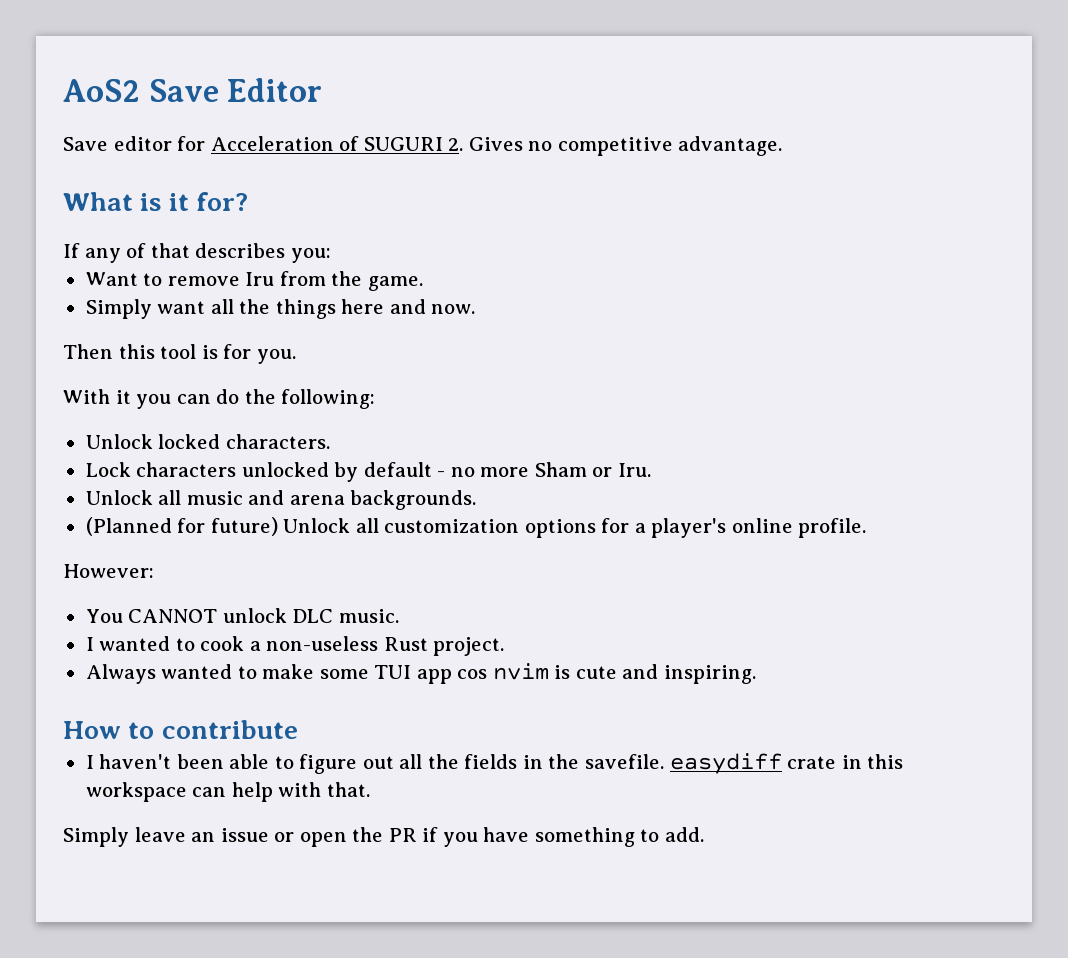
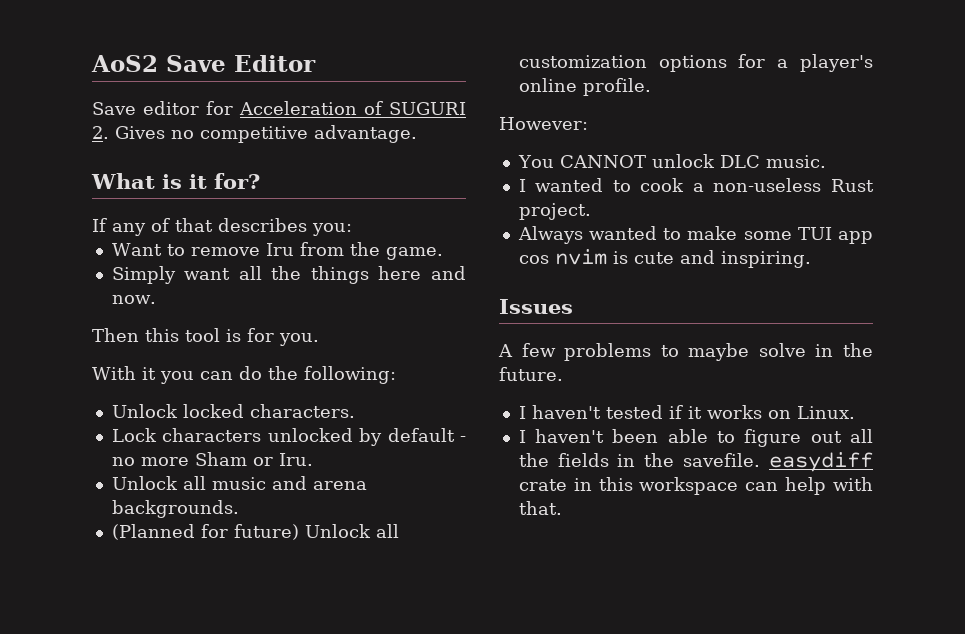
[63,720,298,739] How to contribute -> [499,299,573,314] [498,343,873,361] [499,367,563,381] [518,405,855,419] Issues // A few problems to maybe solve in the future. // I haven't tested if it works on Linux.
[63,827,704,847] // Simply leave an issue or open the PR if you have something to add. -> (562, 508) none

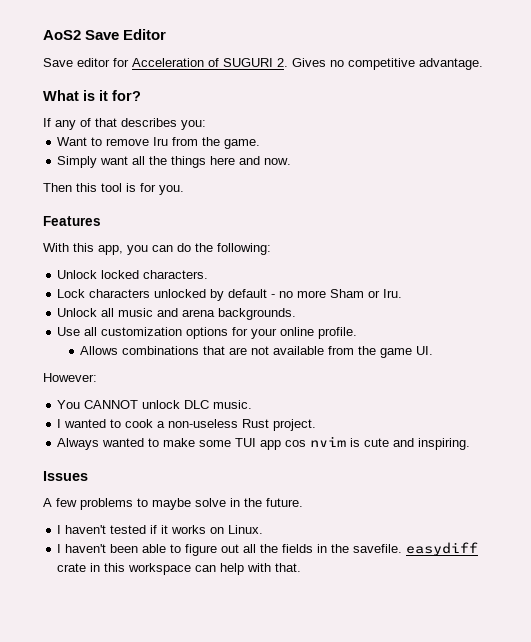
(319, 339) none -> [43,216,101,226] // Features
[142,367,156,380] it -> [73,243,123,255] this app,
[111,524,371,540] (Planned for future) Unlock -> [57,327,81,336] Use
[777,54,873,72] a player's -> [251,328,278,339] your
(651, 87) none -> [80,346,434,358] // Allows combinations that are not available from the game UI.

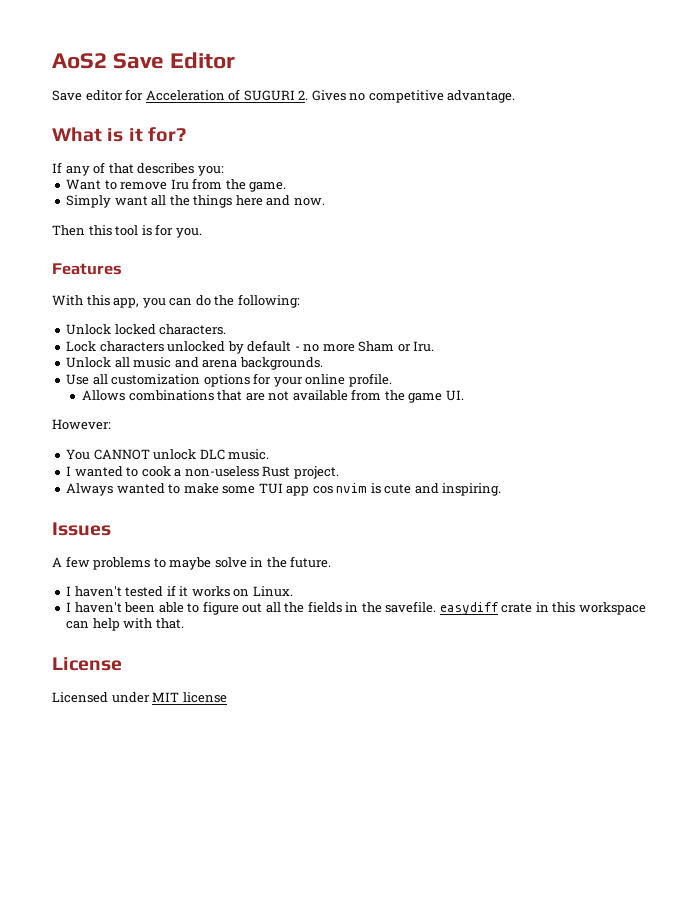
(302, 567) none -> [52,657,122,671] [52,692,227,703] // License // Licensed under MIT license

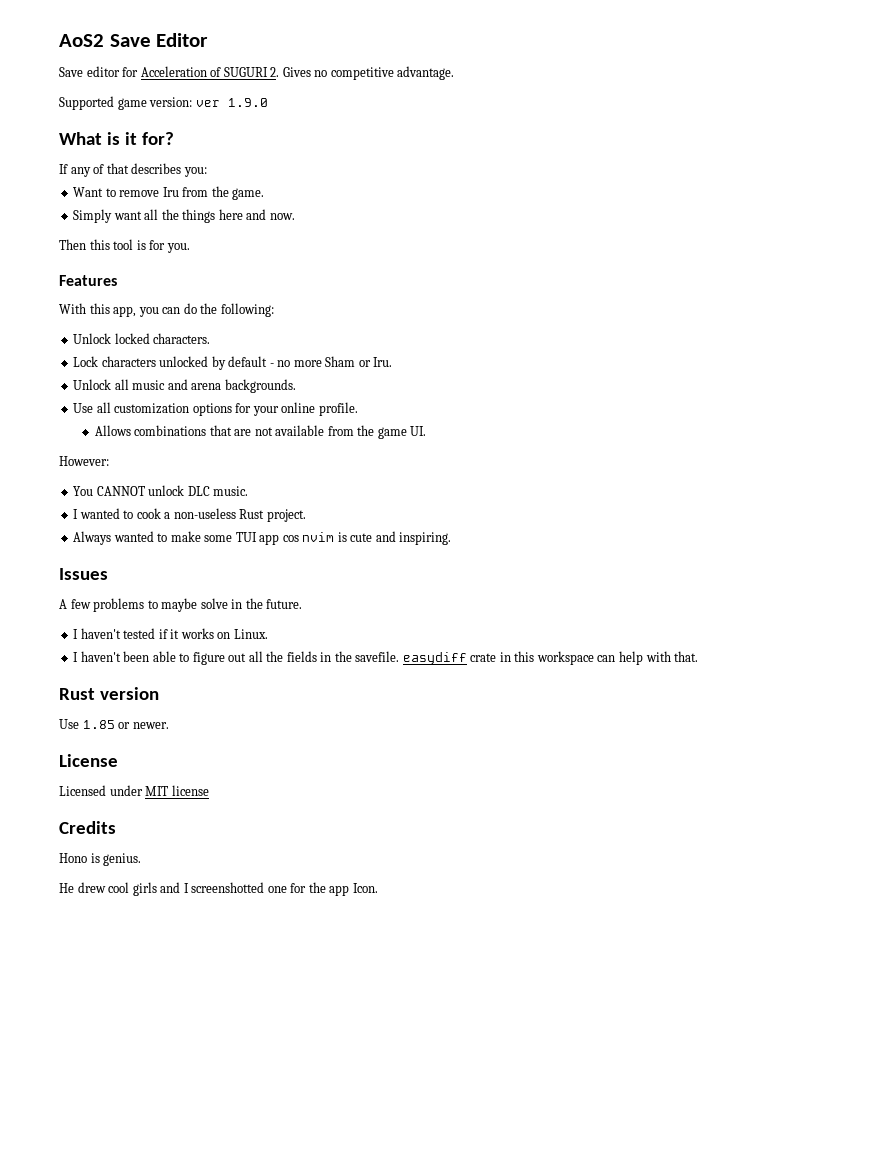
(516, 96) none -> [59,96,268,110] // Supported game version: ver 1.9.0
(184, 623) none -> [59,687,159,700] [59,719,169,729] // Rust version // Use 1.85 or newer.
(227, 697) none -> [59,821,116,834] [59,853,142,866] [59,882,378,896] // Credits // Hono is genius. // He drew cool girls and I screenshotted one for the app Icon.

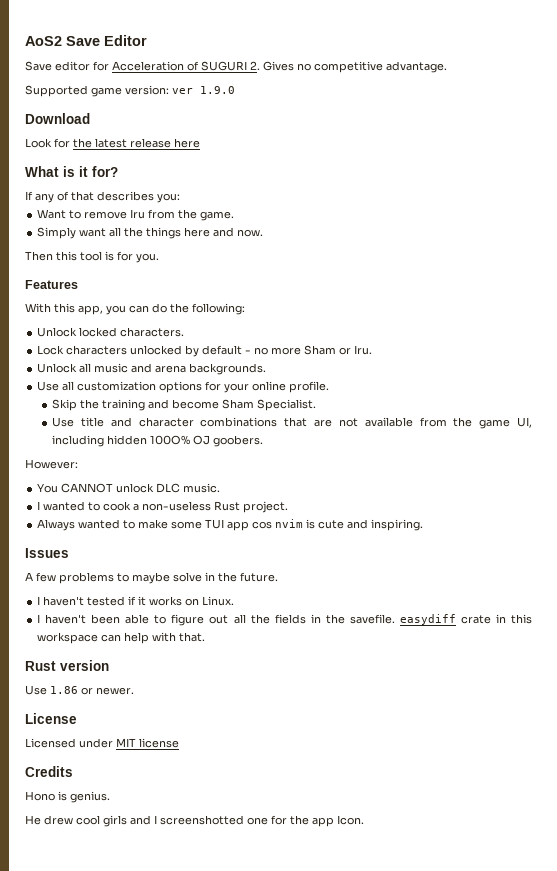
(268, 102) none -> [25,113,90,124] [25,138,200,148] // Download // Look for the latest release here
[94,425,131,436] Allows -> [52,399,317,411] [52,417,194,427] Skip the training and become Sham Specialist. // Use title and character
[410,426,427,436] UI. -> [516,417,532,428] [52,435,264,447] UI, including hidden 100O% OJ goobers.
[82,720,115,729] 1.85 -> [50,686,78,694] 1.86

